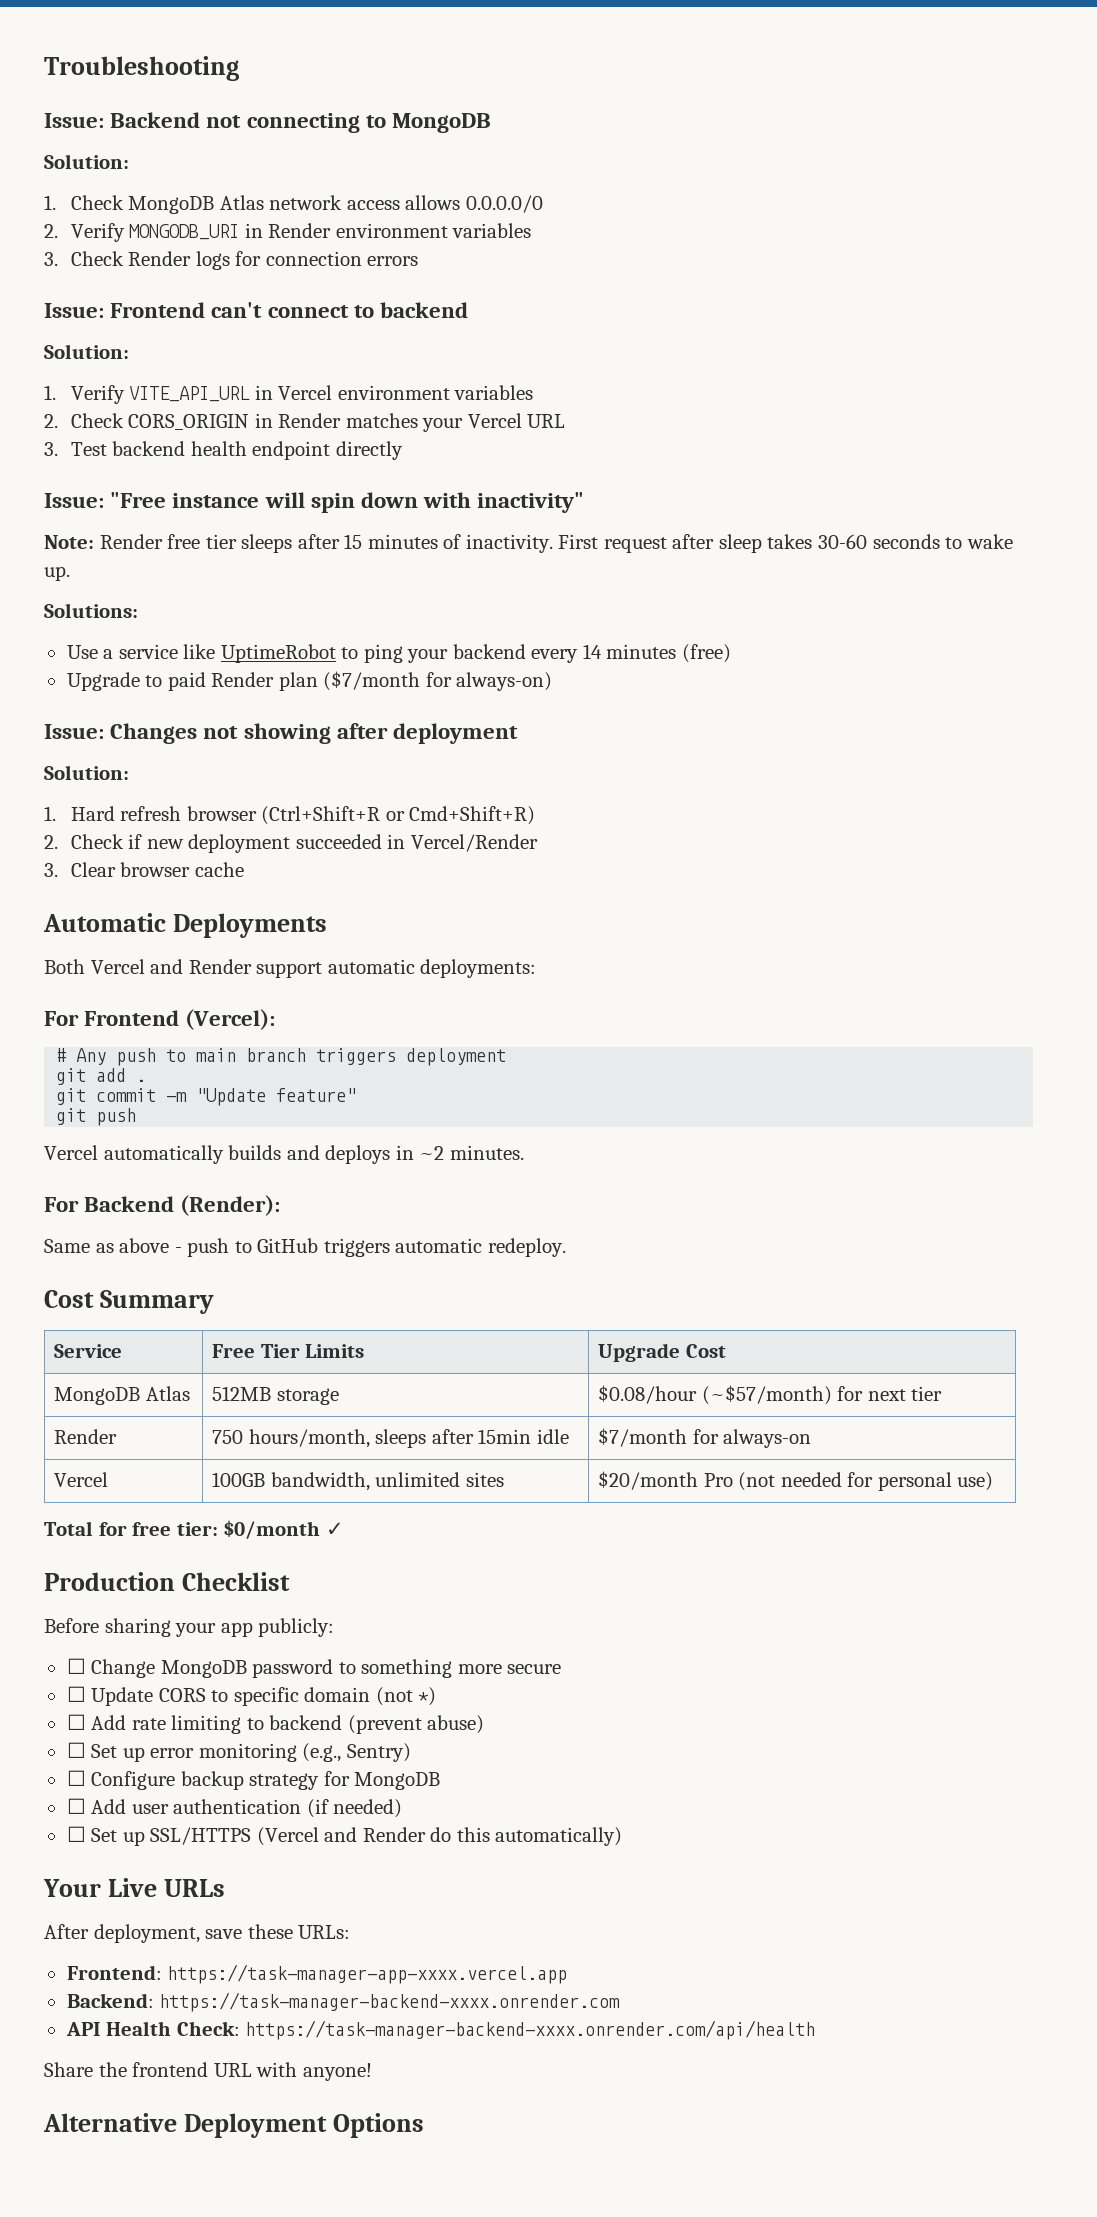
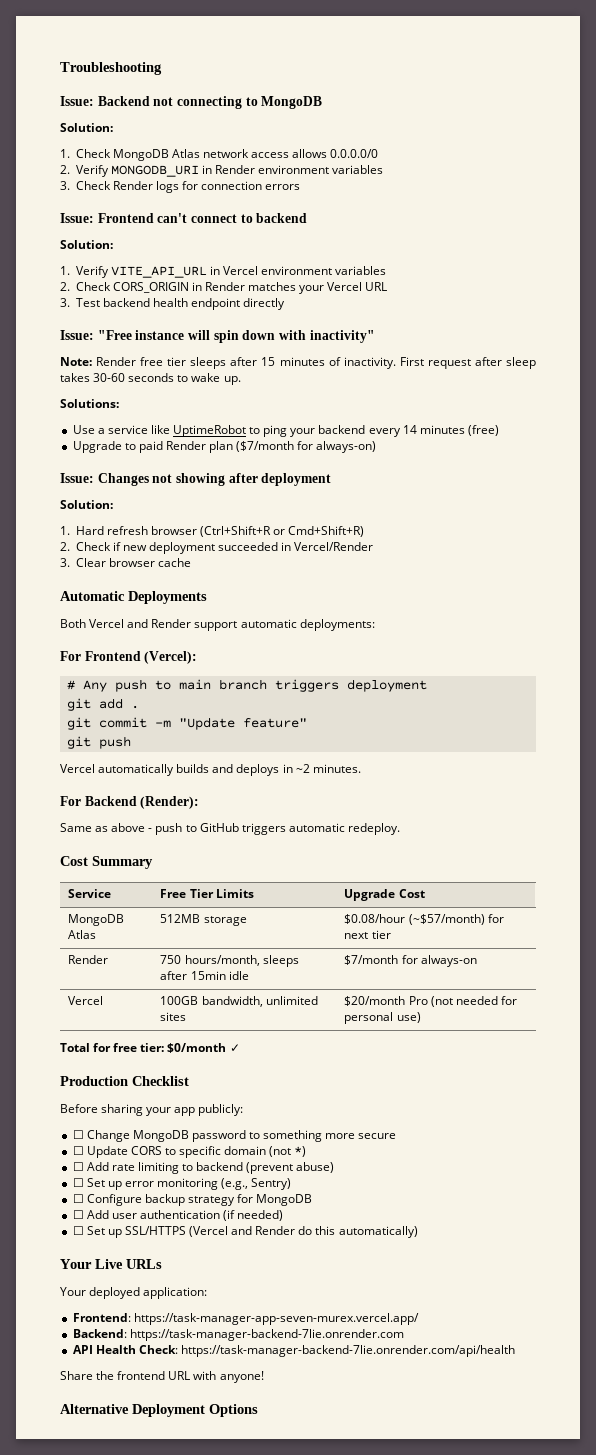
[44,1924,351,1943] After deployment, save these URLs: -> [60,1287,208,1299] Your deployed application:
[167,1964,568,1984] https://task-manager-app-xxxx.vercel.app -> [133,1313,419,1325] https://task-manager-app-seven-murex.vercel.app/
[159,1992,621,2012] https://task-manager-backend-xxxx.onrender.com -> [129,1329,404,1341] https://task-manager-backend-7lie.onrender.com
[245,2020,816,2040] https://task-manager-backend-xxxx.onrender.com/api/health -> [180,1345,515,1357] https://task-manager-backend-7lie.onrender.com/api/health

